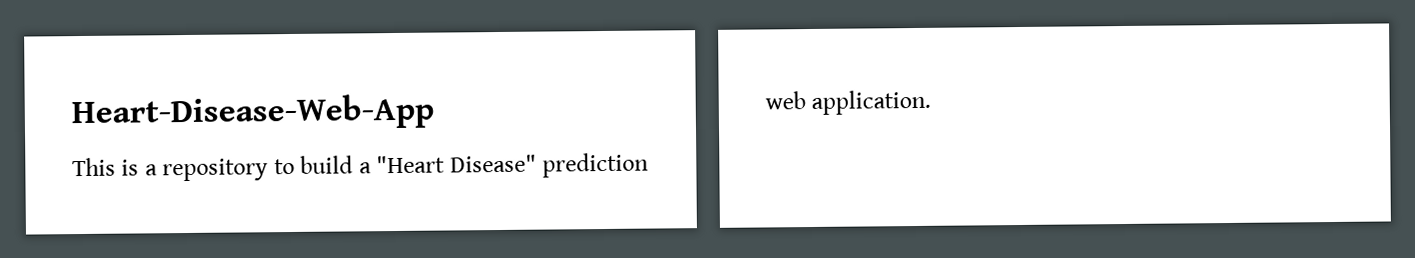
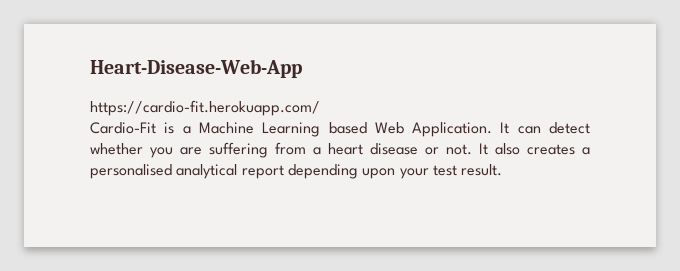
[72,152,650,182] [765,89,932,115] This is a repository to build a "Heart Disease" prediction web application. -> [90,100,320,116] [90,122,590,137] [90,142,590,158] [90,164,503,179] https://cardio-fit.herokuapp.com/ // Cardio-Fit is a Machine Learning based Web Application. It can detect whether you are suffering from a heart disease or not. It also creates a personalised analytical report depending upon your test result.

